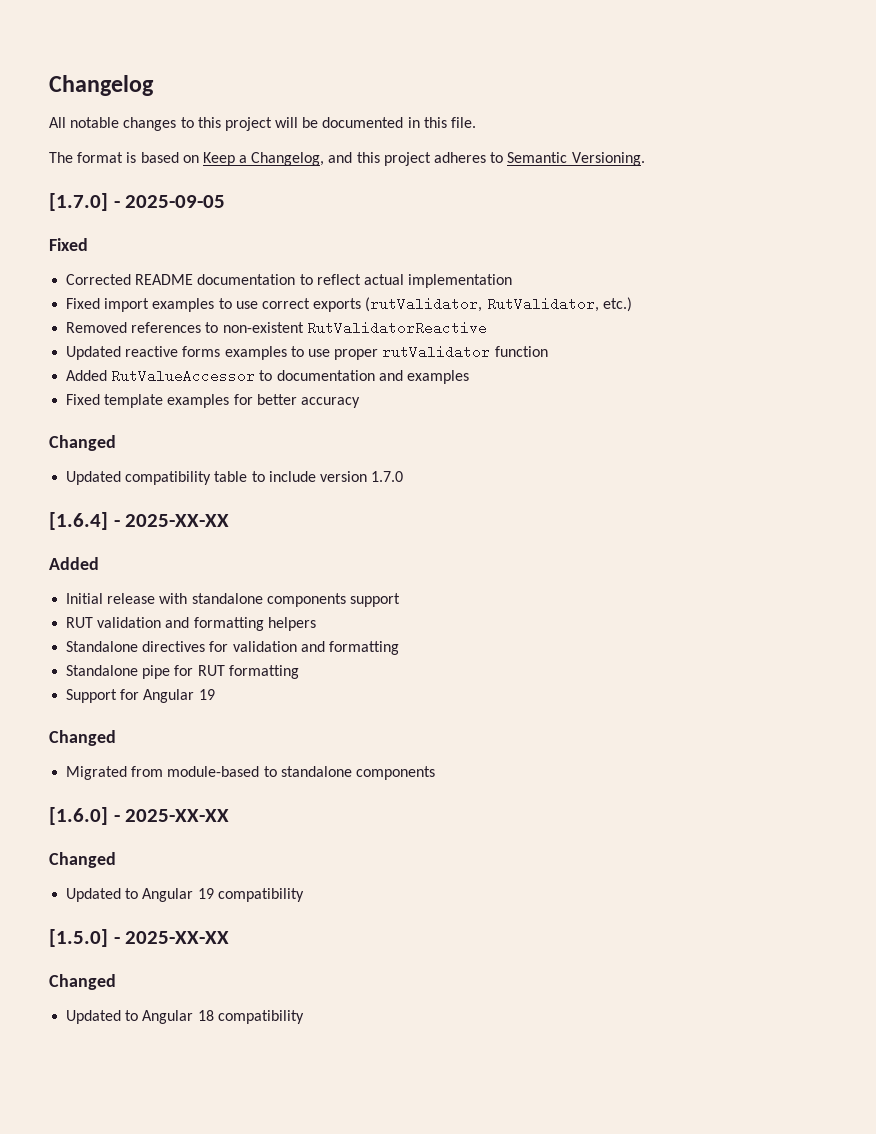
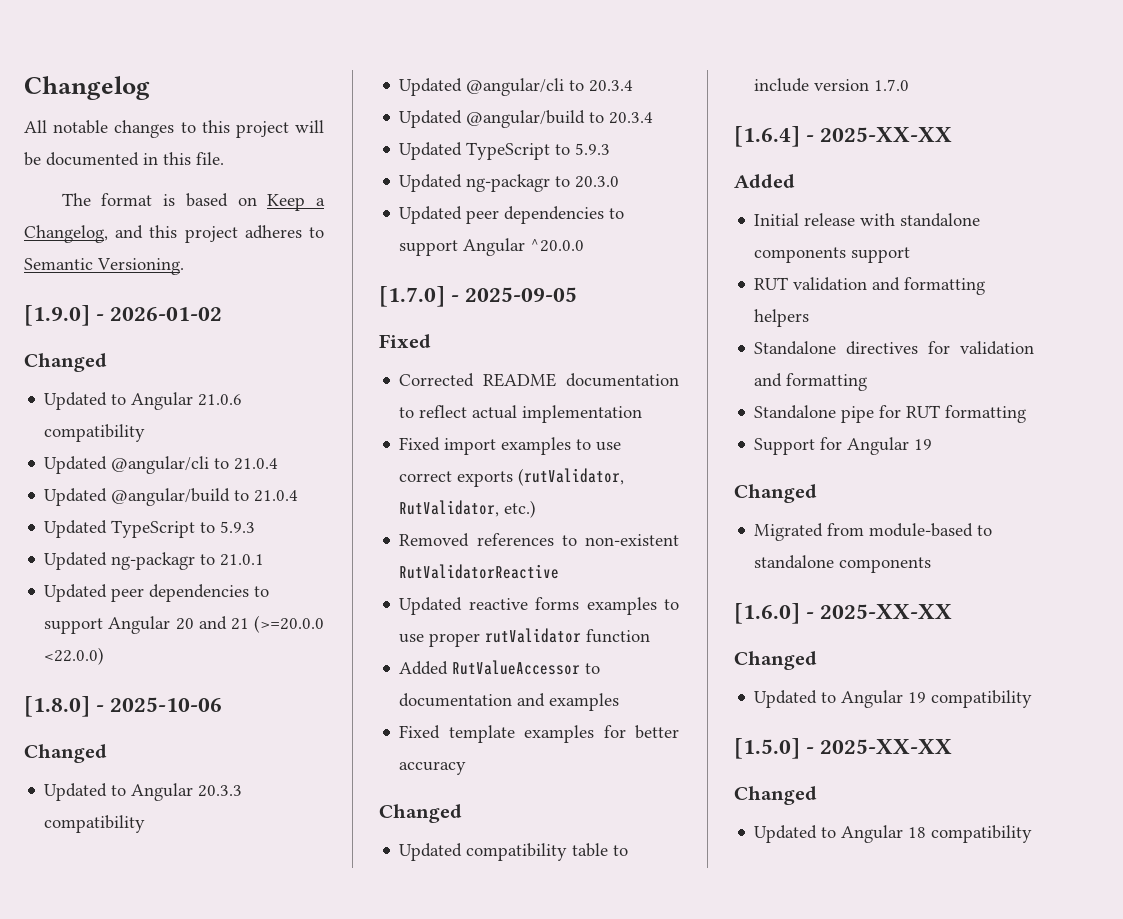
(645, 159) none -> [24,305,223,326] [24,353,107,372] [44,392,243,410] [44,424,146,442] [44,456,279,474] [44,488,299,506] [44,520,256,538] [44,552,265,570] [44,584,270,602] [44,615,324,634] [44,647,105,665] [24,696,223,717] [24,744,107,763] [44,783,243,801] [44,815,146,833] [399,78,634,96] [399,110,654,128] [399,142,611,160] [399,174,620,192] [399,206,625,224] [399,238,585,256] // [1.9.0] - 2026-01-02 // Changed // Updated to Angular 21.0.6 compatibility // Updated @angular/cli to 21.0.4 // Updated @angular/build to 21.0.4 // Updated TypeScript to 5.9.3 // Updated ng-packagr to 21.0.1 // Updated peer dependencies to support Angular 20 and 21 (>=20.0.0 <22.0.0) // [1.8.0] - 2025-10-06 // Changed // Updated to Angular 20.3.3 compatibility // Updated @angular/cli to 20.3.4 // Updated @angular/build to 20.3.4 // Updated TypeScript to 5.9.3 // Updated ng-packagr to 20.3.0 // Updated peer dependencies to support Angular ^20.0.0

